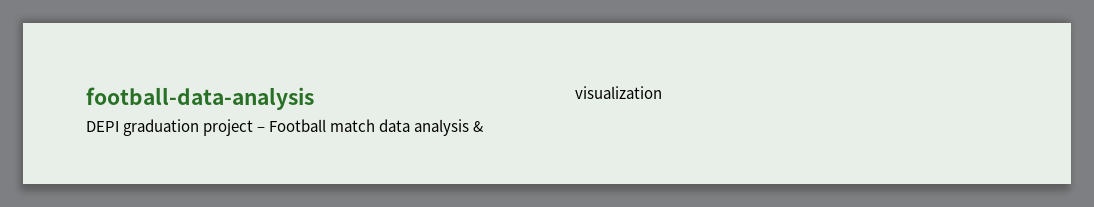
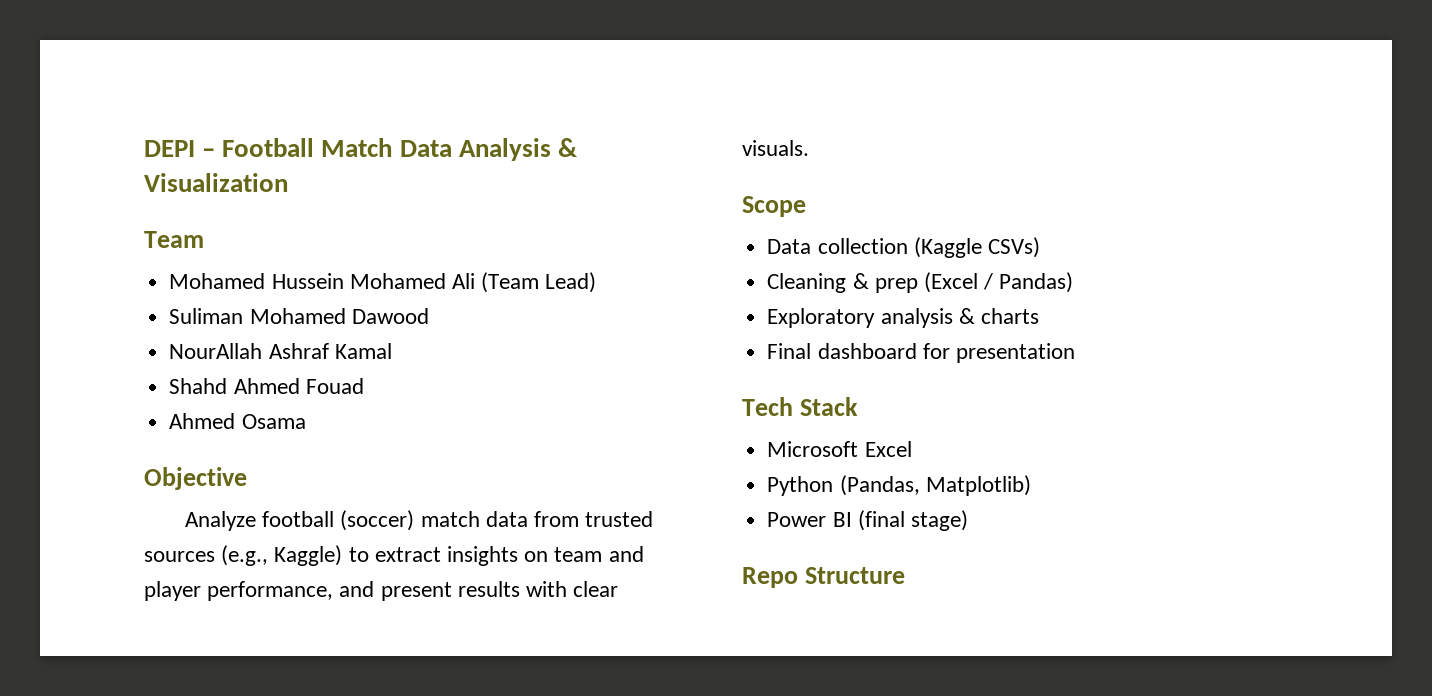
[86,87,314,110] [86,119,484,136] [575,86,662,99] football-data-analysis // DEPI graduation project – Football match data analysis & visualization -> [144,138,578,161] [144,173,288,192] [144,231,204,248] [169,272,597,293] [169,308,429,324] [169,343,392,359] [169,378,364,394] [169,413,306,429] [144,467,247,490] [185,510,654,531] [144,545,644,566] [144,581,619,601] [742,140,809,156] [742,196,806,217] [767,237,1040,258] [767,272,1074,293] [767,308,1039,328] [767,343,1075,363] [742,397,858,416] [767,441,912,457] [767,475,1031,496] [767,510,968,531] [742,567,905,588] DEPI – Football Match Data Analysis & Visualization // Team // Mohamed Hussein Mohamed Ali (Team Lead) // Suliman Mohamed Dawood // NourAllah Ashraf Kamal // Shahd Ahmed Fouad // Ahmed Osama // Objective // Analyze football (soccer) match data from trusted sources (e.g., Kaggle) to extract insights on team and player performance, and present results with clear visuals. // Scope // Data collection (Kaggle CSVs) // Cleaning & prep (Excel / Pandas) // Exploratory analysis & charts // Final dashboard for presentation // Tech Stack // Microsoft Excel // Python (Pandas, Matplotlib) // Power BI (final stage) // Repo Structure

